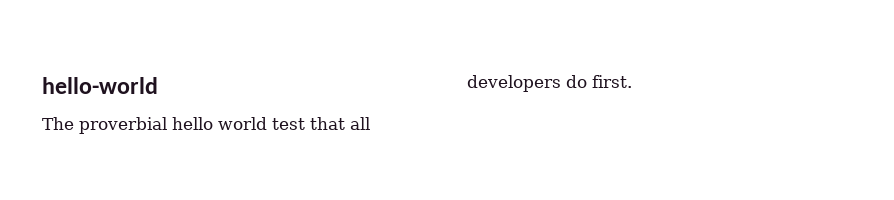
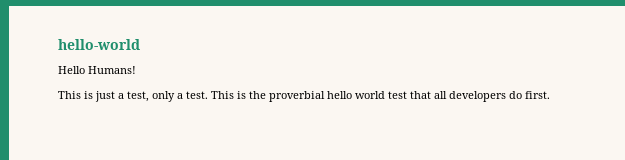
[42,117,74,130] The -> [58,66,136,74] [58,91,266,102] Hello Humans! // This is just a test, only a test. This is the

